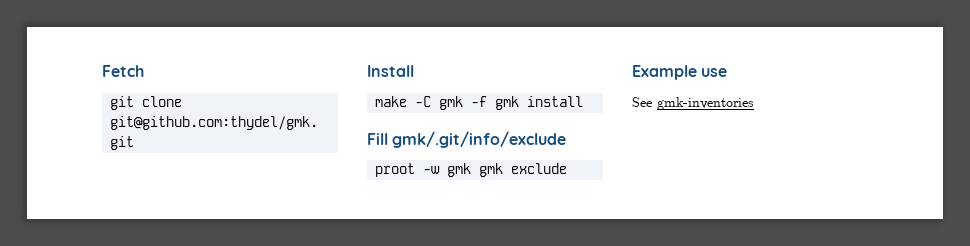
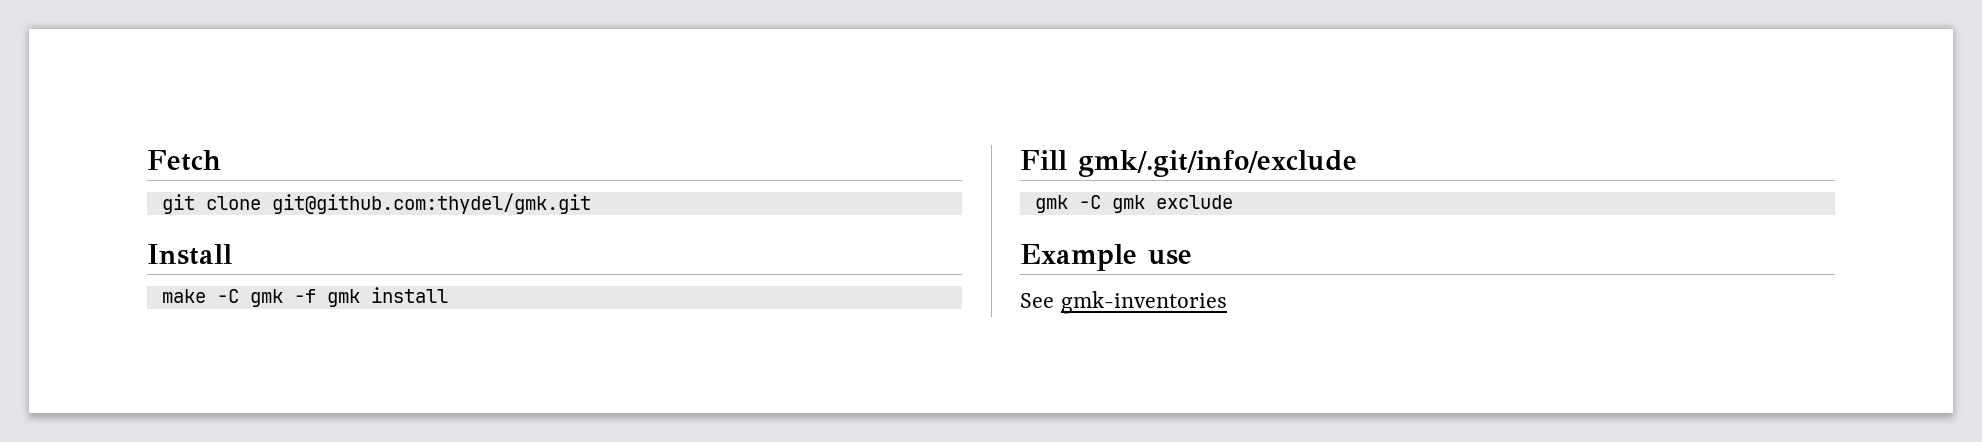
[375,163,472,177] proot -w gmk -> [1034,195,1101,213] gmk -C

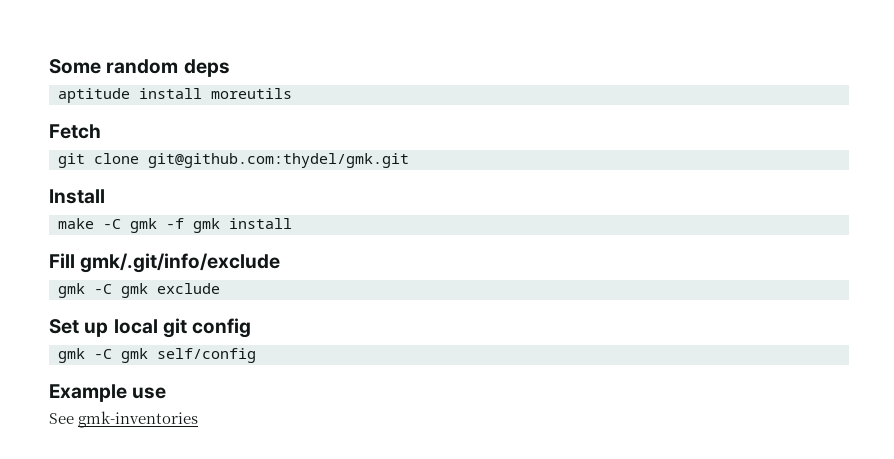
(147, 160) none -> [49,59,230,77] [58,88,292,103] Some random deps // aptitude install moreutils //
(1233, 202) none -> [49,318,252,338] [58,348,256,363] // Set up local git config // gmk -C gmk self/config

